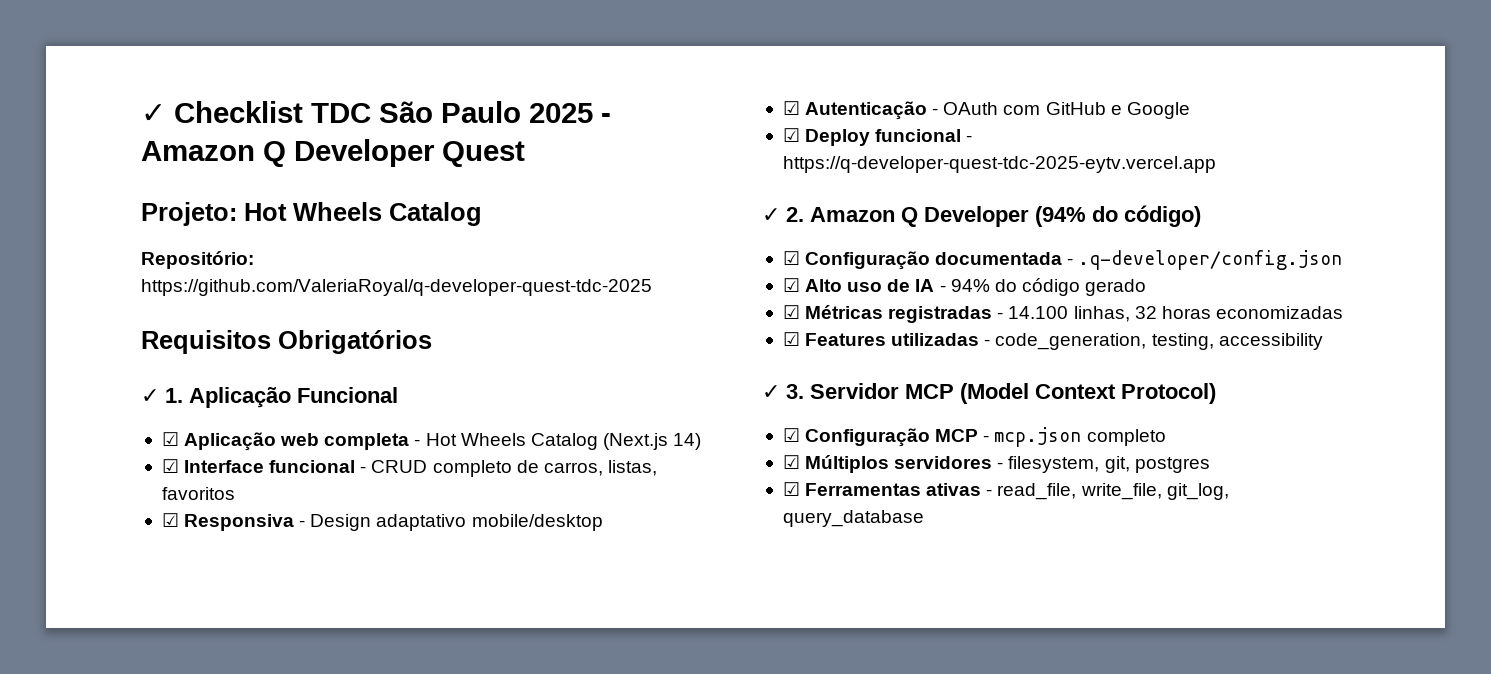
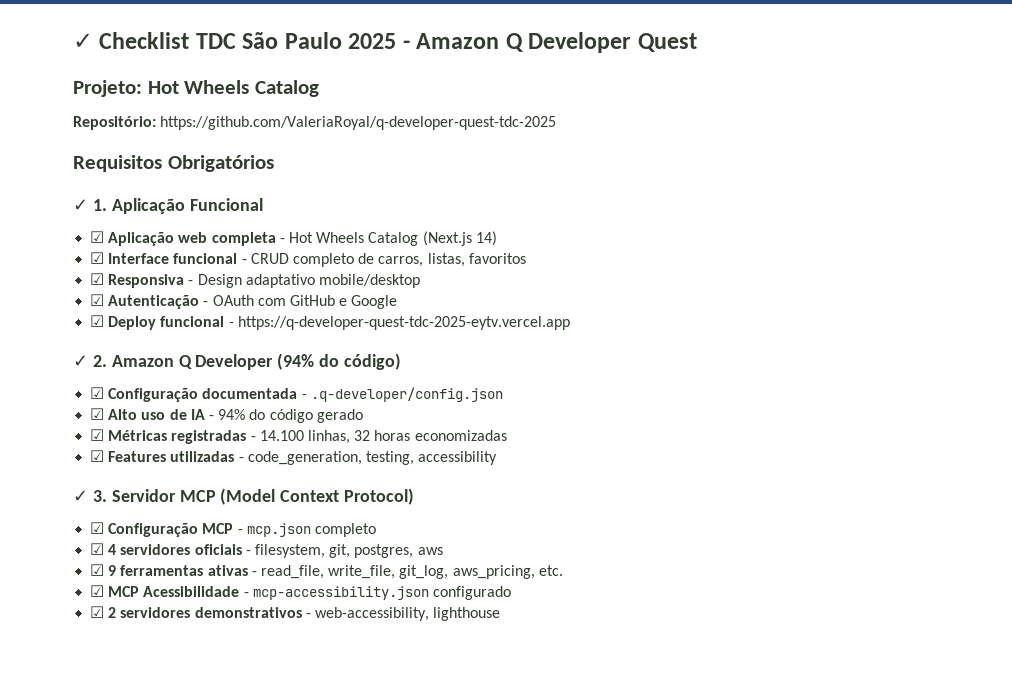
[805,455,993,473] Múltiplos servidores -> [108,544,242,555] 4 servidores oficiais
[1134,457,1210,473] [782,482,922,496] postgres // ☑ Ferramentas -> [354,544,443,558] [90,564,204,576] postgres, aws // ☑ 9 ferramentas
[782,510,924,527] query_database -> [452,565,563,579] [90,585,511,600] [90,606,501,621] aws_pricing, etc. // ☑ MCP Acessibilidade - mcp-accessibility.json configurado // ☑ 2 servidores demonstrativos - web-accessibility, lighthouse

